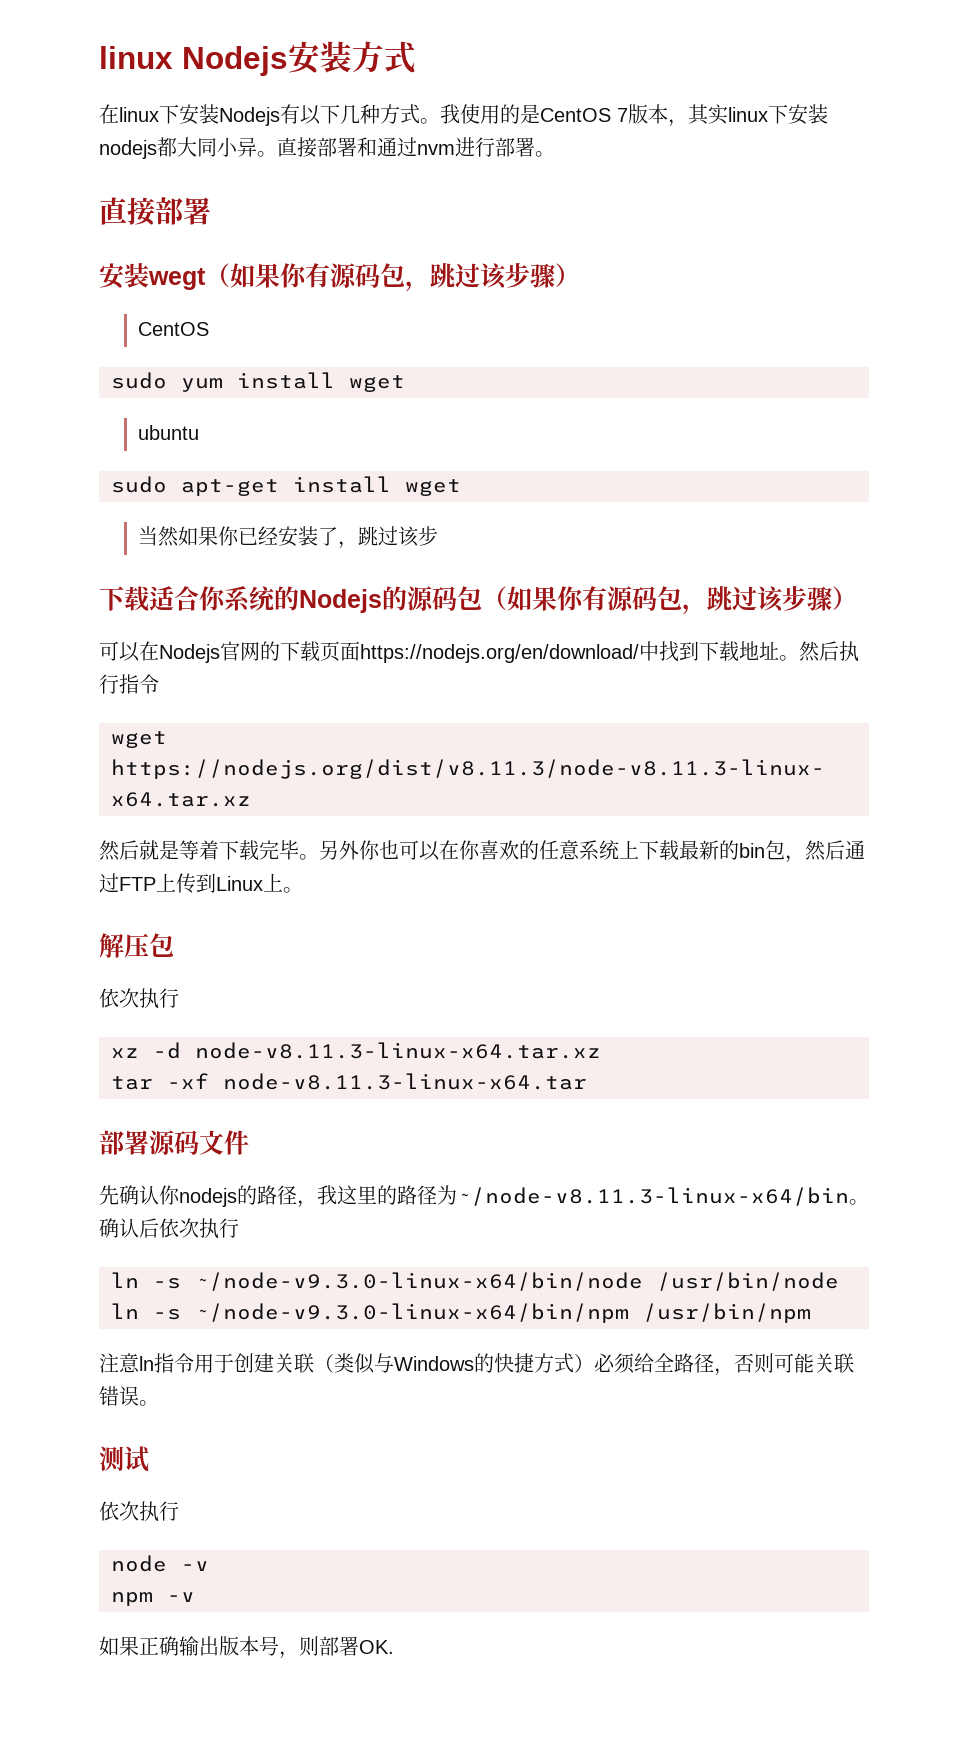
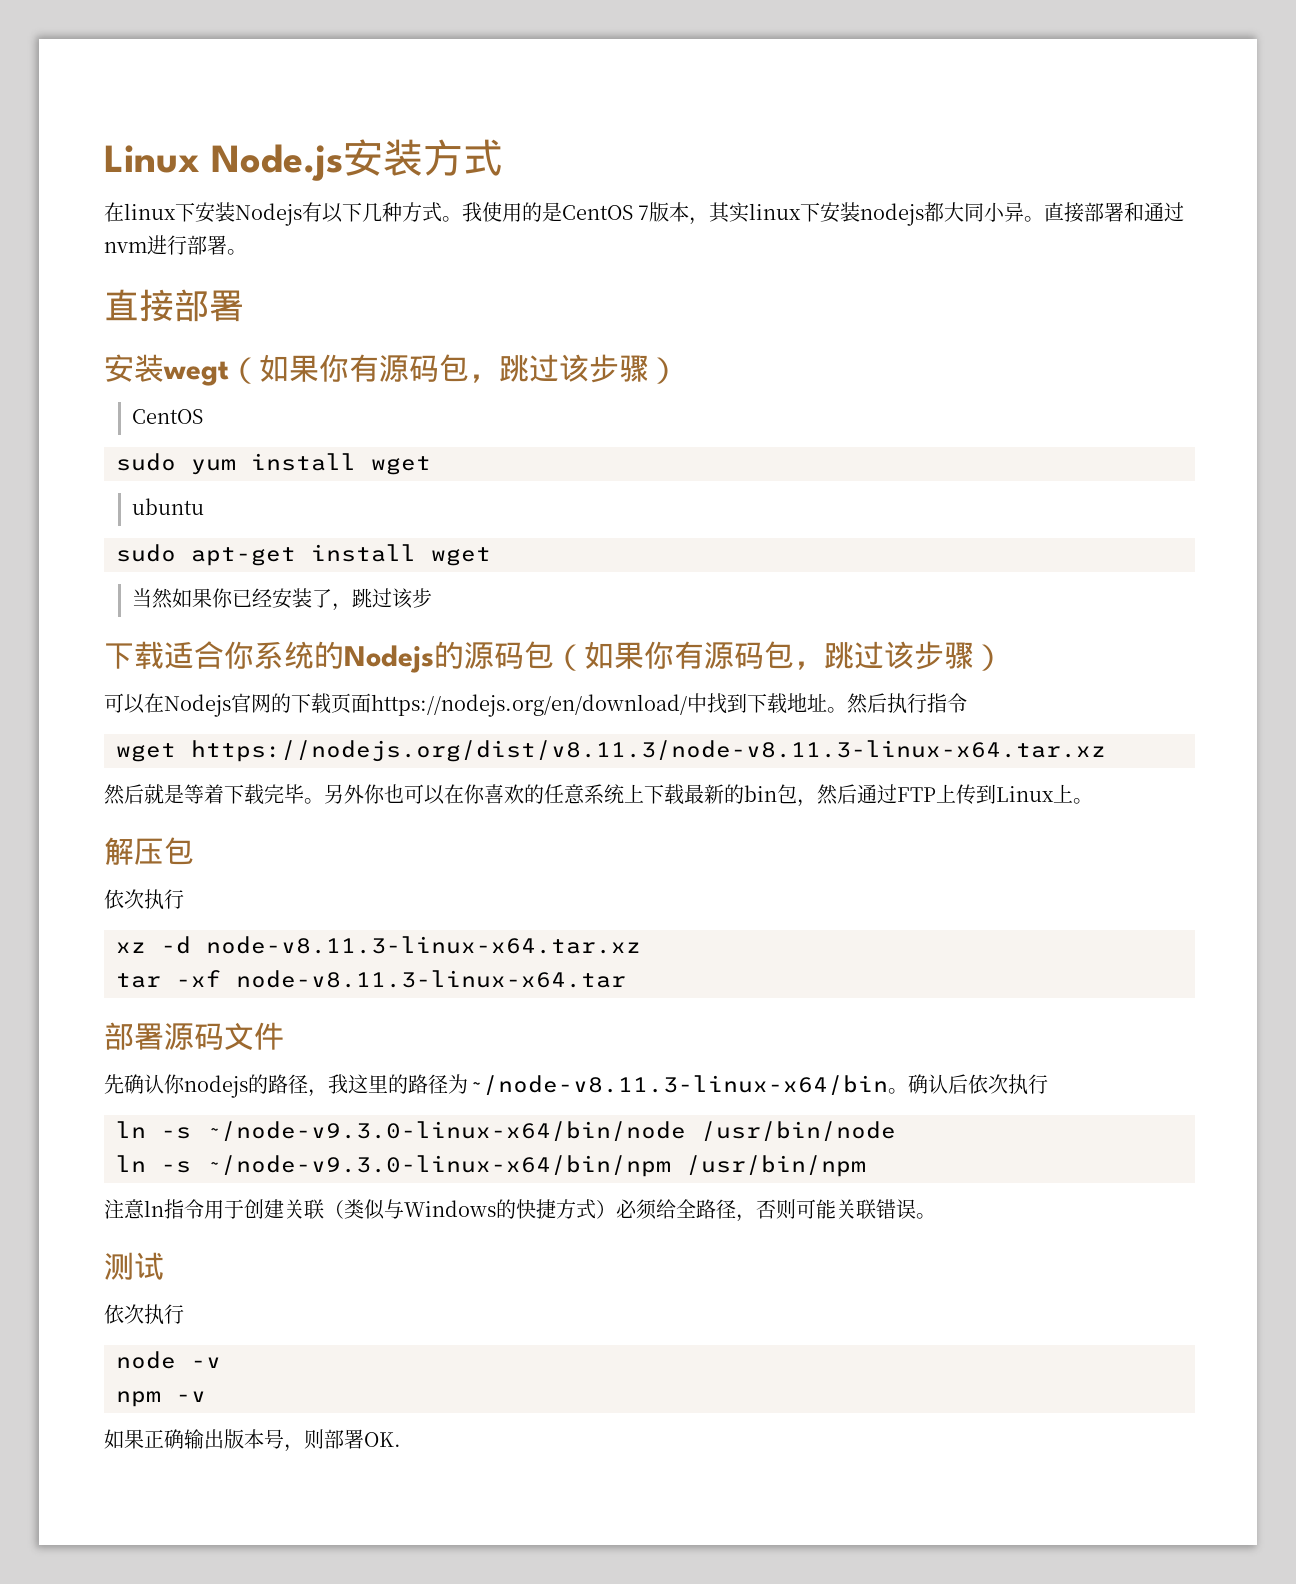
[99,46,288,76] linux Nodejs -> [104,144,343,181] Linux Node.js

